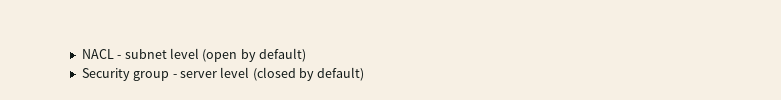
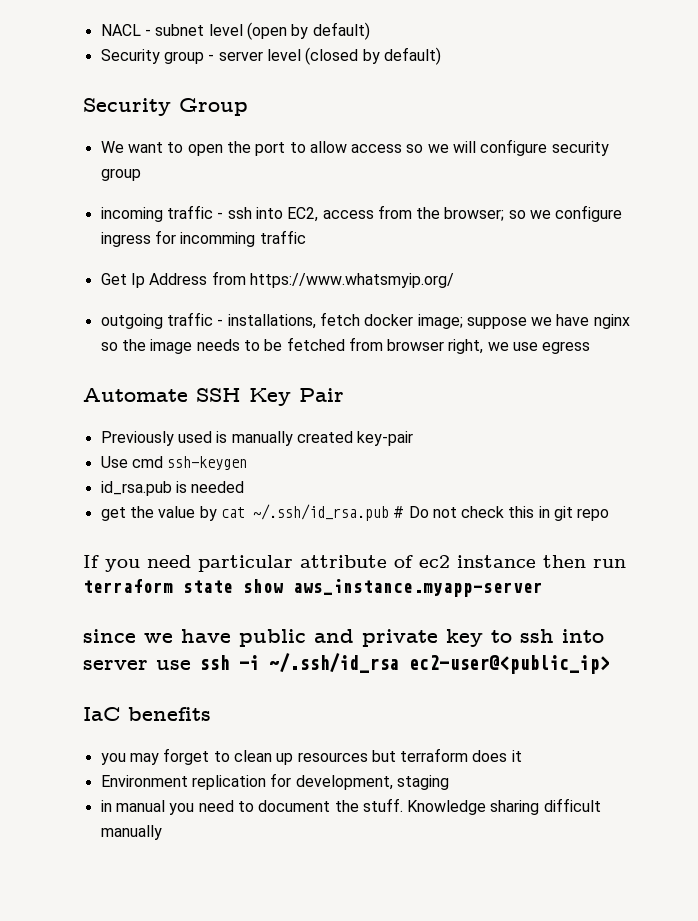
(365, 74) none -> [83,98,248,116] [100,139,609,156] [100,168,141,181] [100,205,623,222] [100,230,306,247] [100,271,454,288] [100,312,630,329] [100,337,591,354] [83,388,344,406] [100,431,414,446] [100,456,248,470] [100,481,245,496] [100,504,610,521] [83,555,626,572] [83,579,543,597] [83,629,604,647] [83,653,609,674] [83,707,211,721] [100,748,522,765] [100,773,449,790] [100,798,601,815] [100,825,162,840] // Security Group // We want to open the port to allow access so we will configure security group // incoming traffic - ssh into EC2, access from the browser; so we configure ingress for incomming traffic // Get Ip Address from https://www.whatsmyip.org/ // outgoing traffic - installations, fetch docker image; suppose we have nginx so the image needs to be fetched from browser right, we use egress // Automate SSH Key Pair // Previously used is manually created key-pair // Use cmd ssh-keygen // id_rsa.pub is needed // get the value by cat ~/.ssh/id_rsa.pub # Do not check this in git repo // If you need particular attribute of ec2 instance then run terraform state show aws_instance.myapp-server // since we have public and private key to ssh into server use ssh -i ~/.ssh/id_rsa ec2-user@<public_ip> // IaC benefits // you may forget to clean up resources but terraform does it // Environment replication for development, staging // in manual you need to document the stuff. Knowledge sharing difficult manually

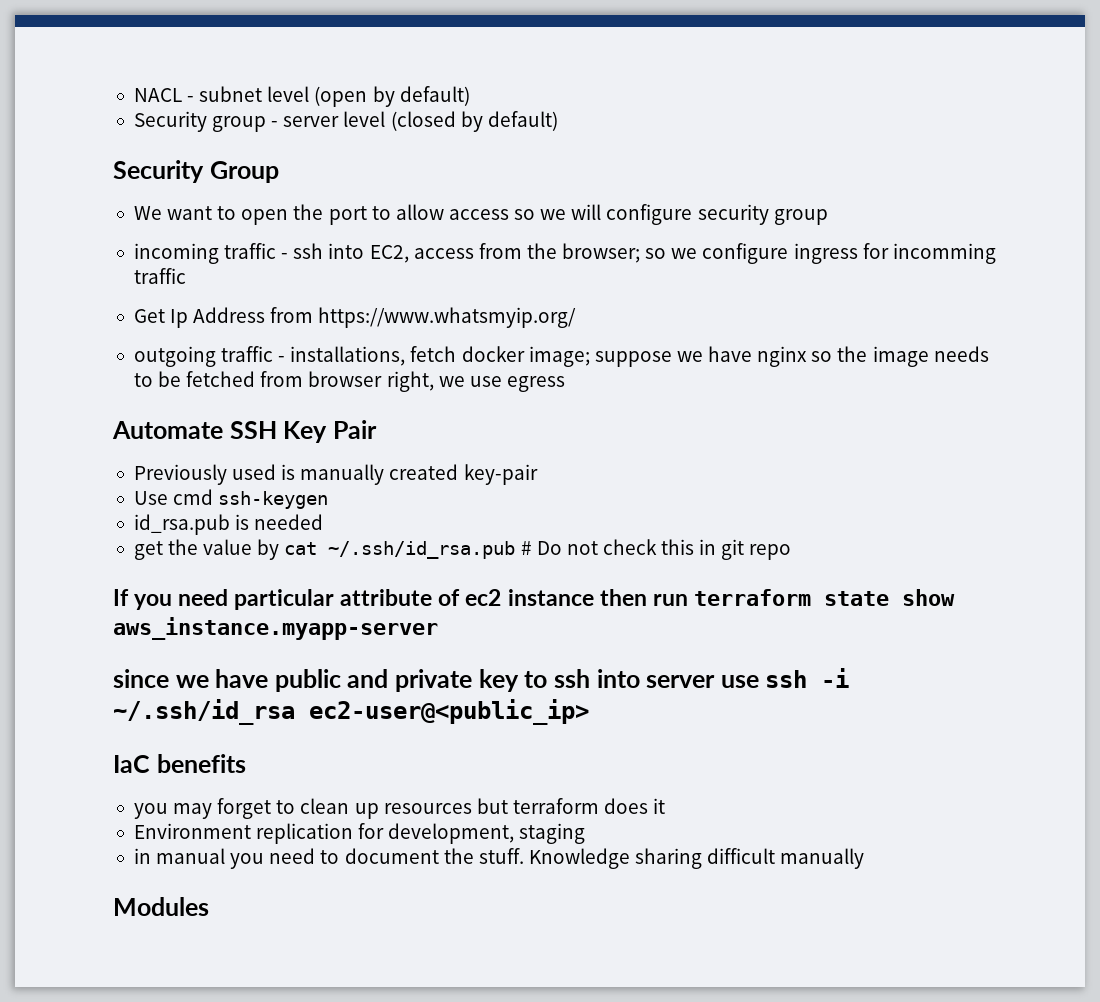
(162, 832) none -> [113,897,209,916] // Modules

